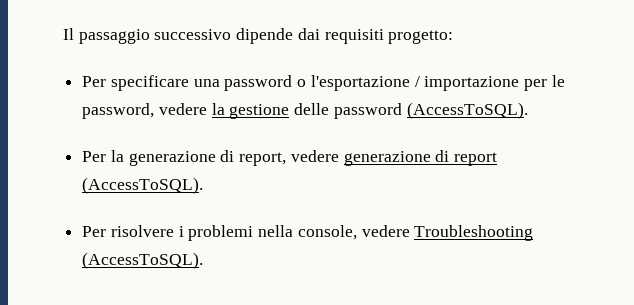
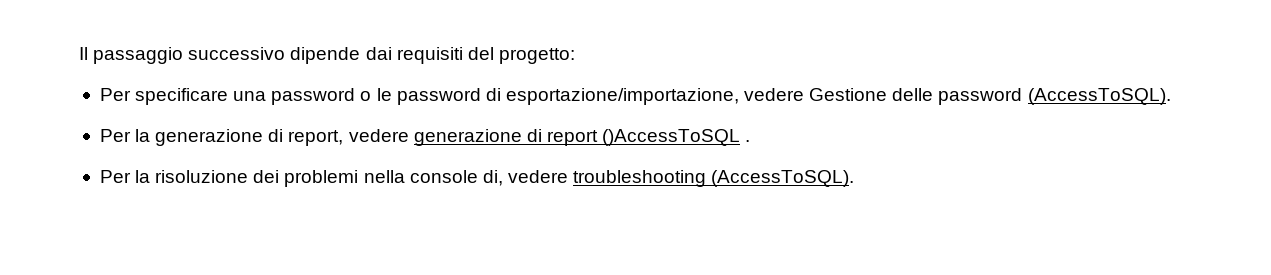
(384, 36) none -> [467,47,494,60] del
[310,75,565,91] [82,103,290,119] l'esportazione / importazione per le password, vedere la gestione -> [376,88,888,105] le password di esportazione/importazione, vedere Gestione
[82,177,204,194] [82,225,534,241] (AccessToSQL). // Per risolvere i problemi nella console, vedere Troubleshooting -> [602,129,751,146] [99,170,707,187] ()AccessToSQL . // Per la risoluzione dei problemi nella console di, vedere troubleshooting

